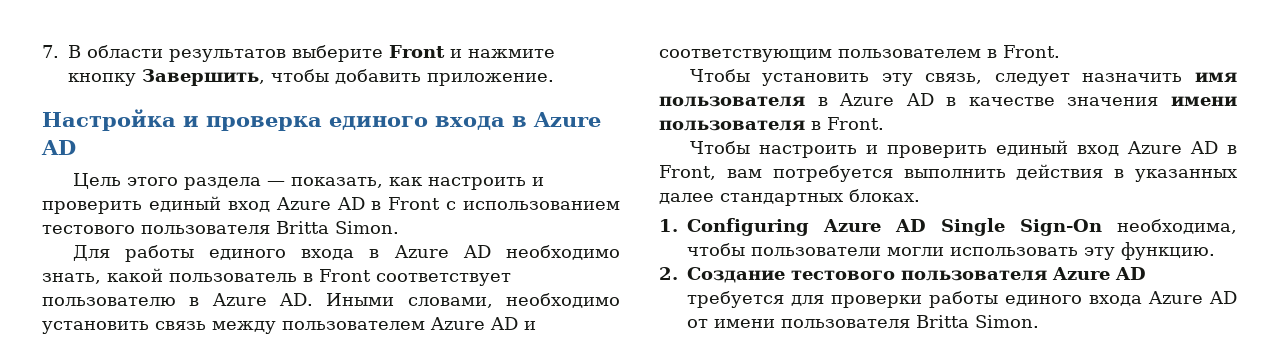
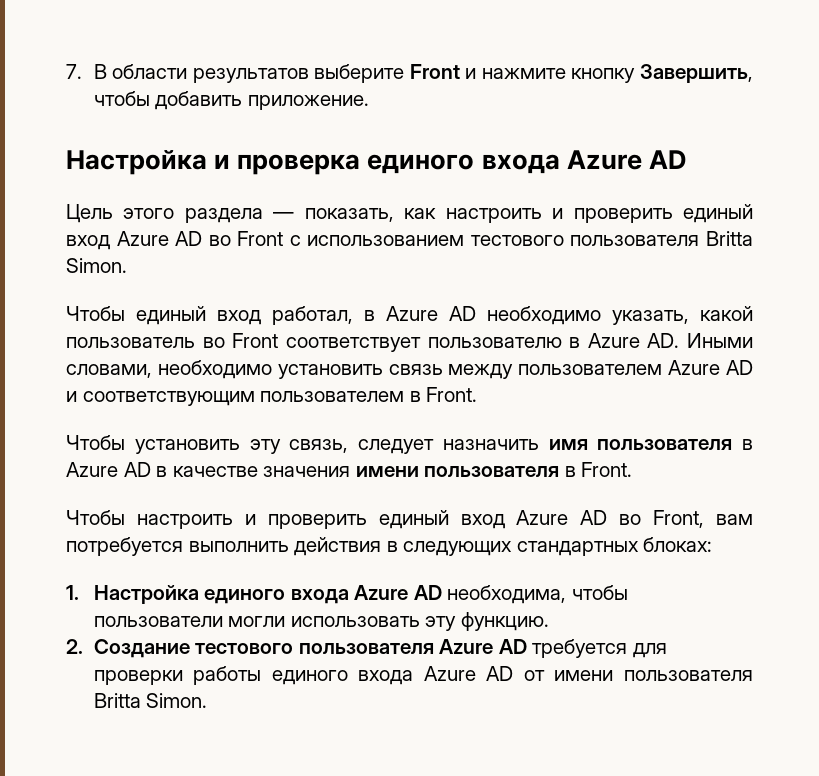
[512,116,527,127] в -> (560, 164) none
[371,201,382,210] в -> [208,235,231,246] во
[72,245,355,262] Для работы единого входа -> [66,306,353,325] Чтобы единый вход работал,
[42,273,101,284] знать, -> [612,310,689,325] указать,
[303,273,313,282] в -> [202,337,225,348] во
[1227,145,1237,154] в -> [619,514,642,525] во
[1135,169,1237,182] [659,189,920,206] [659,218,1102,236] указанных далее стандартных блоках. // 1. Configuring Azure AD Single Sign-On -> [403,537,713,556] [66,585,442,604] следующих стандартных блоках: // 1. Настройка единого входа Azure AD

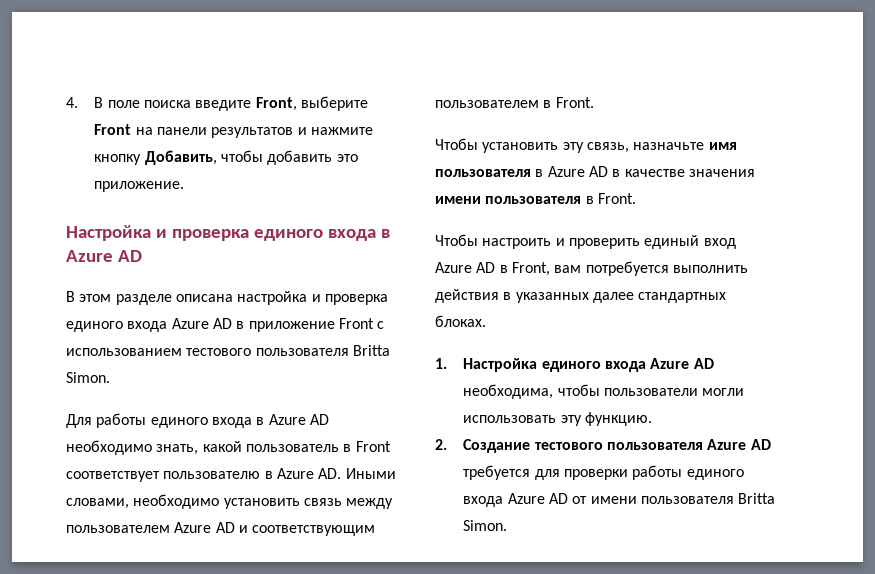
[66,64,460,83] 7. В области результатов выберите Front -> [66,96,368,111] [94,124,294,138] 4. В поле поиска введите Front, выберите Front на панели результатов
[640,64,753,83] Завершить, -> [144,150,217,165] Добавить,
(243, 100) none -> [336,154,358,162] это
(560, 164) none -> [380,229,390,238] в
[66,204,754,223] [66,231,231,250] Цель этого раздела — показать, как настроить и проверить единый вход Azure AD во -> [66,291,388,305] [66,318,335,332] В этом разделе описана настройка и проверка единого входа Azure AD в приложение
[66,306,353,325] Чтобы единый вход работал, -> [66,413,252,428] Для работы единого входа
[612,310,689,325] указать, -> [156,444,199,455] знать,
[202,337,225,348] во -> [343,444,352,452] в
[358,439,539,454] следует назначить -> [633,142,705,150] назначьте
[619,514,642,525] во -> [499,265,508,273] в
[403,537,713,556] следующих стандартных блоках: -> [515,292,727,303] [435,315,486,327] указанных далее стандартных блоках.

